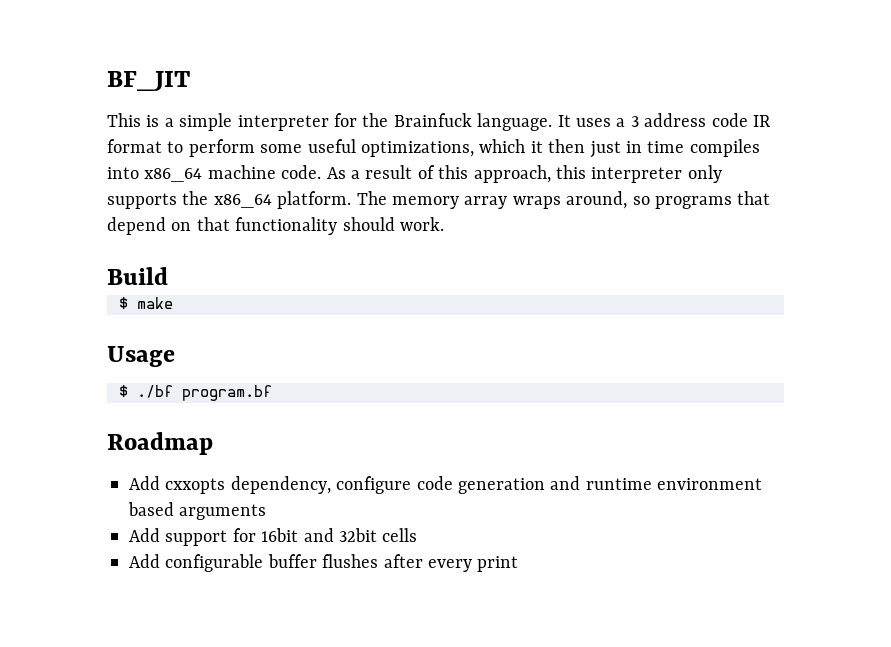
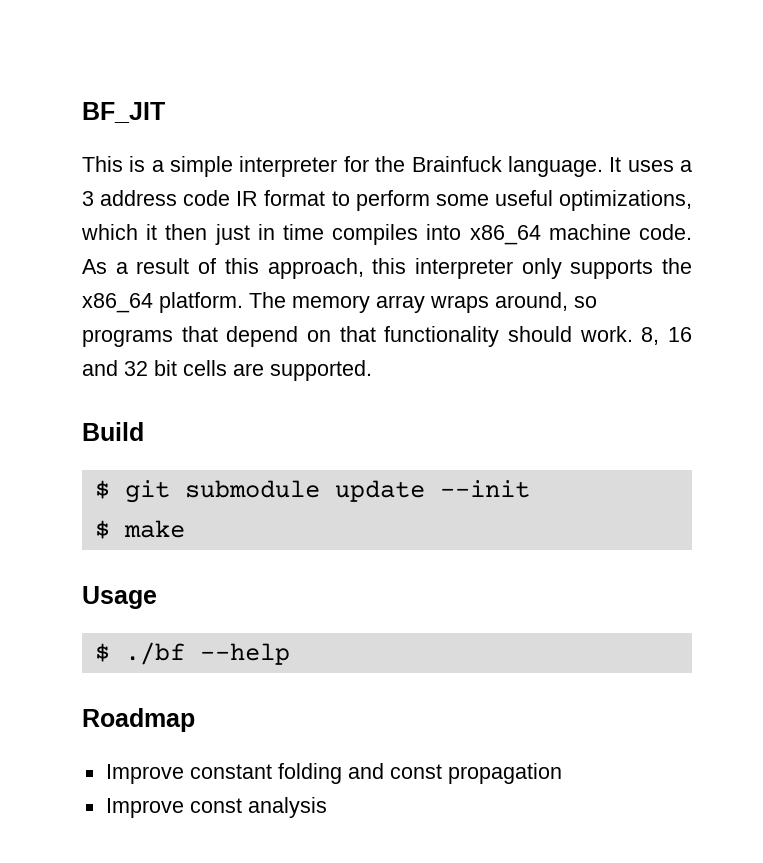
[107,267,168,285] // Build -> [641,327,692,345] [82,360,372,381] [82,422,144,441] [94,480,530,503] 8, 16 and 32 bit cells are supported. // Build // $ git submodule update --init
[182,385,272,401] program.bf -> [199,643,290,665] --help
[129,476,763,494] [128,502,267,520] [129,528,418,546] [129,554,519,572] Add cxxopts dependency, configure code generation and runtime environment based arguments // Add support for 16bit and 32bit cells // Add configurable buffer flushes after every print -> [105,763,562,784] [105,797,327,818] Improve constant folding and const propagation // Improve const analysis

